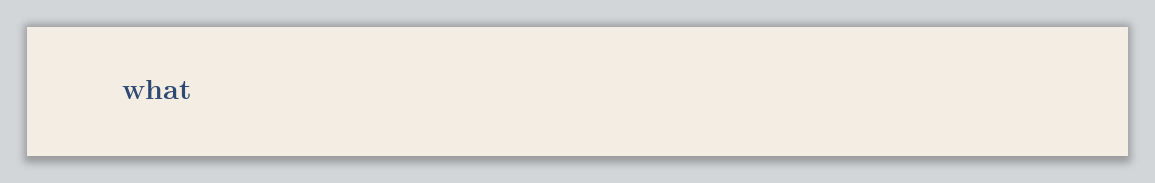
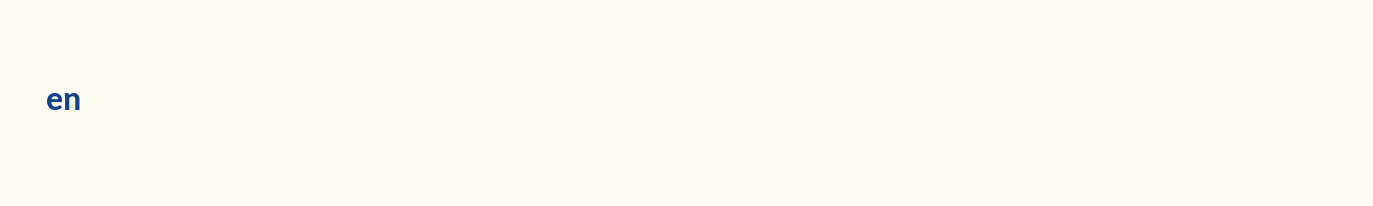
[122,80,192,99] what -> [46,93,81,110] en

